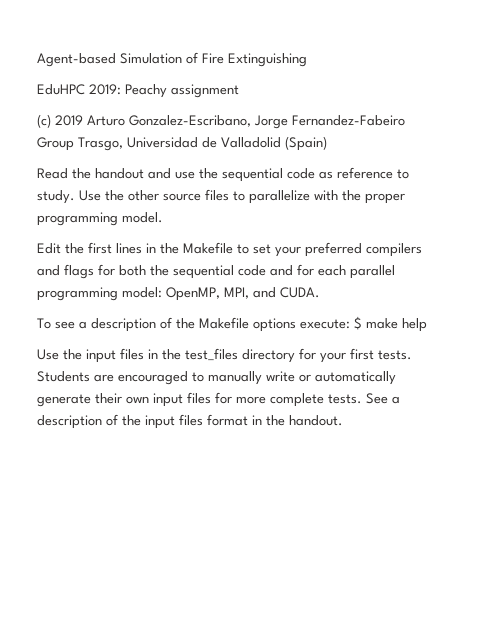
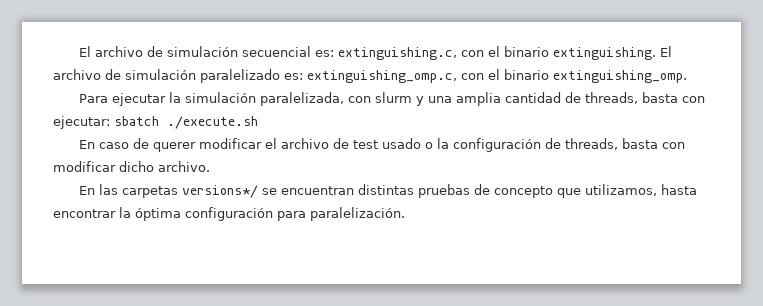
[37,52,307,67] [37,84,239,98] [37,114,405,129] [37,136,327,151] [37,167,409,182] [37,189,405,204] [37,212,163,226] [37,242,422,257] [37,264,395,279] [37,287,320,301] [37,316,427,332] [37,348,412,363] [37,371,396,385] [37,392,400,407] [37,414,343,429] Agent-based Simulation of Fire Extinguishing // EduHPC 2019: Peachy assignment // (c) 2019 Arturo Gonzalez-Escribano, Jorge Fernandez-Fabeiro Group Trasgo, Universidad de Valladolid (Spain) // Read the handout and use the sequential code as reference to study. Use the other source files to parallelize with the proper programming model. // Edit the first lines in the Makefile to set your preferred compilers and flags for both the sequential code and for each parallel programming model: OpenMP, MPI, and CUDA. // To see a description of the Makefile options execute: $ make help // Use the input files in the test_files directory for your first tests. Students are encouraged to manually write or automatically generate their own input files for more complete tests. See a description of the input files format in the handout. -> [78,46,672,60] [53,69,687,83] [78,92,705,106] [53,116,258,129] [78,138,685,152] [53,161,210,172] [78,184,697,198] [53,207,405,221] El archivo de simulación secuencial es: extinguishing.c, con el binario extinguishing. El archivo de simulación paralelizado es: extinguishing_omp.c, con el binario extinguishing_omp. // Para ejecutar la simulación paralelizada, con slurm y una amplia cantidad de threads, basta con ejecutar: sbatch ./execute.sh // En caso de querer modificar el archivo de test usado o la configuración de threads, basta con modificar dicho archivo. // En las carpetas versions*/ se encuentran distintas pruebas de concepto que utilizamos, hasta encontrar la óptima configuración para paralelización.

